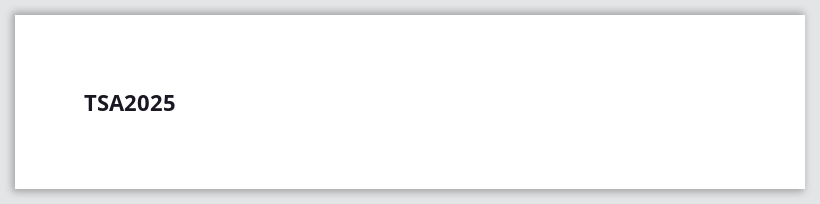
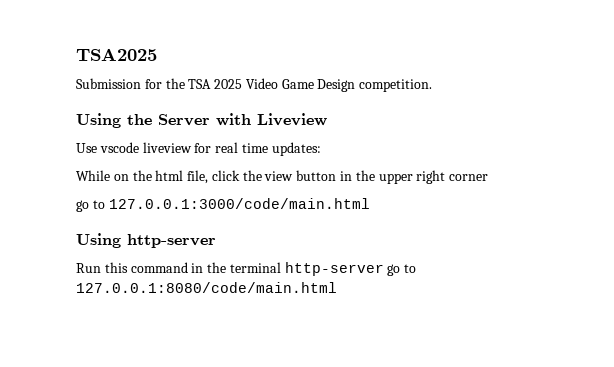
(176, 103) none -> [76,78,433,92] [76,113,327,128] [76,142,321,156] [76,170,489,184] [76,198,370,212] [76,233,216,248] [76,262,417,276] [76,282,337,293] // Submission for the TSA 2025 Video Game Design competition. // Using the Server with Liveview // Use vscode liveview for real time updates: // While on the html file, click the view button in the upper right corner // go to 127.0.0.1:3000/code/main.html // Using http-server // Run this command in the terminal http-server go to 127.0.0.1:8080/code/main.html

